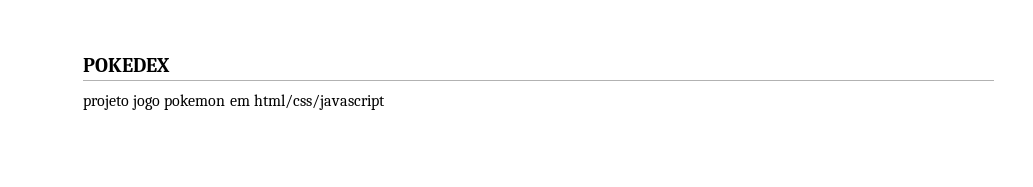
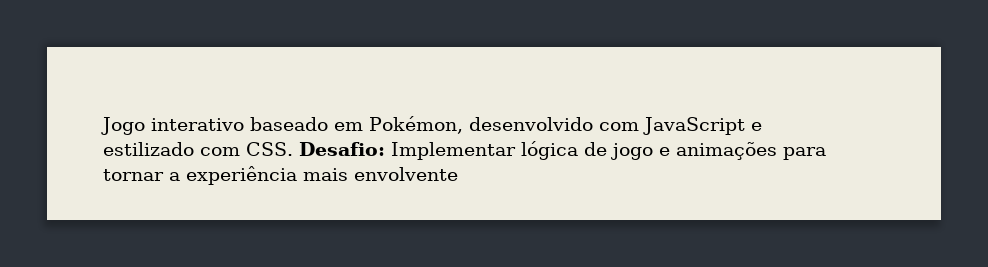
[83,58,170,72] [83,94,385,110] POKEDEX // projeto jogo pokemon em html/css/javascript -> [101,116,762,135] [103,141,826,160] [103,166,458,185] Jogo interativo baseado em Pokémon, desenvolvido com JavaScript e estilizado com CSS. Desafio: Implementar lógica de jogo e animações para tornar a experiência mais envolvente

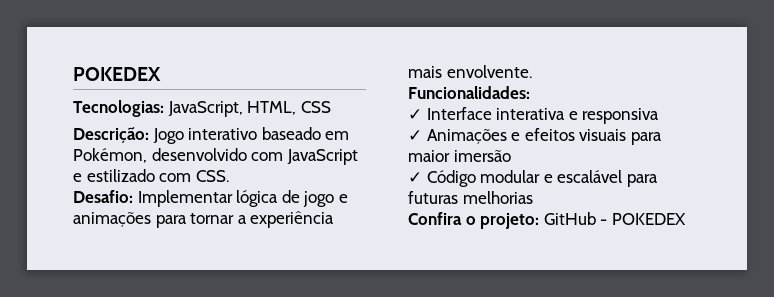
(101, 126) none -> [73,67,161,81] [73,100,331,117] [73,127,149,143] POKEDEX // Tecnologias: JavaScript, HTML, CSS // Descrição:
(293, 149) none -> (229, 176) //
[354,167,458,181] envolvente -> [446,65,532,78] [408,86,530,99] [408,107,660,124] [408,128,662,145] [408,150,511,162] [408,170,658,187] [408,191,533,204] [408,212,686,229] envolvente. // Funcionalidades: // ✓ Interface interativa e responsiva // ✓ Animações e efeitos visuais para maior imersão // ✓ Código modular e escalável para futuras melhorias // Confira o projeto: GitHub - POKEDEX

